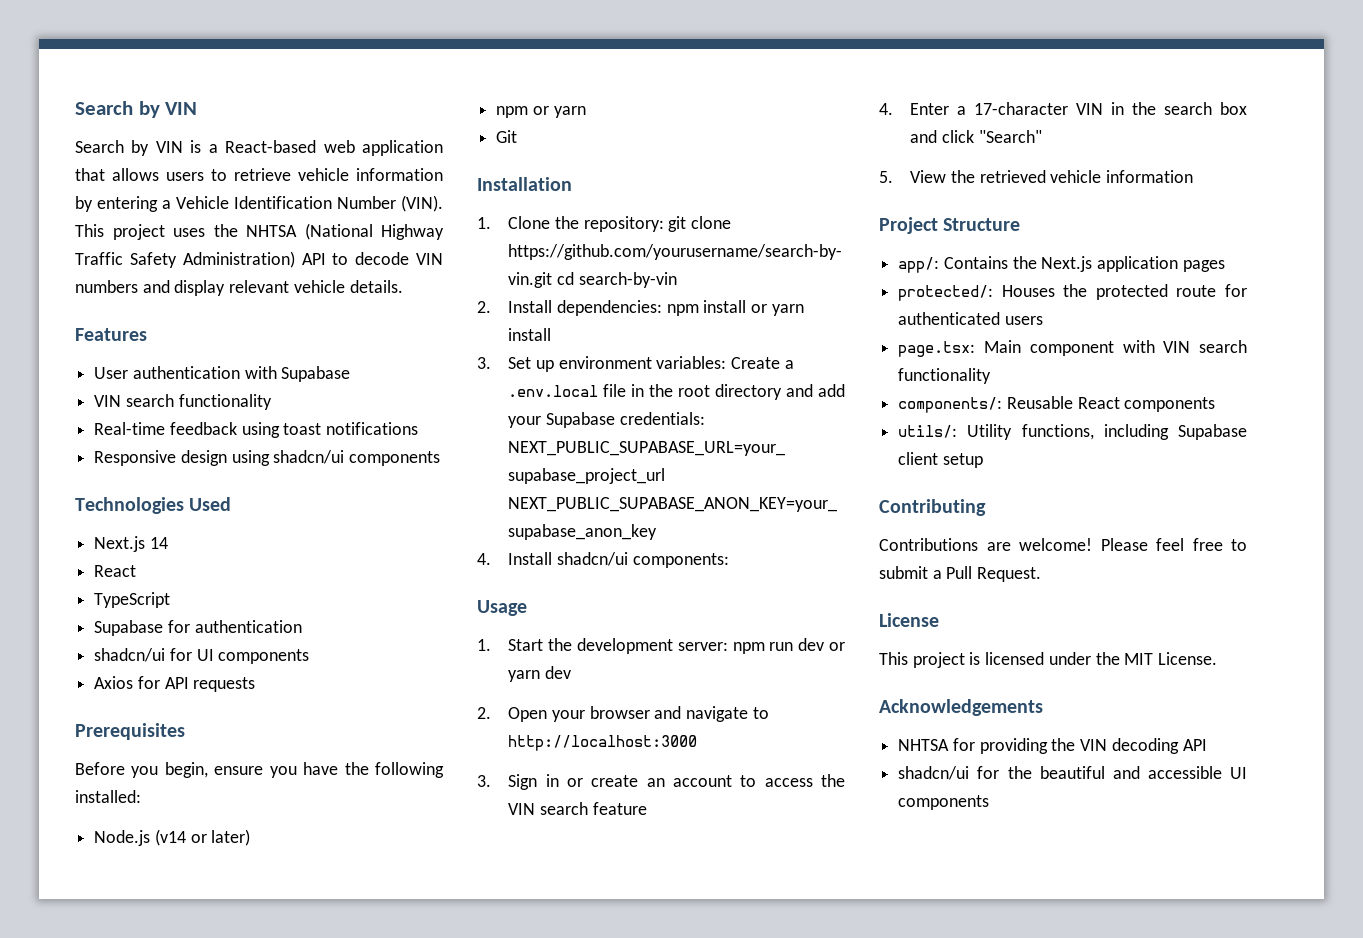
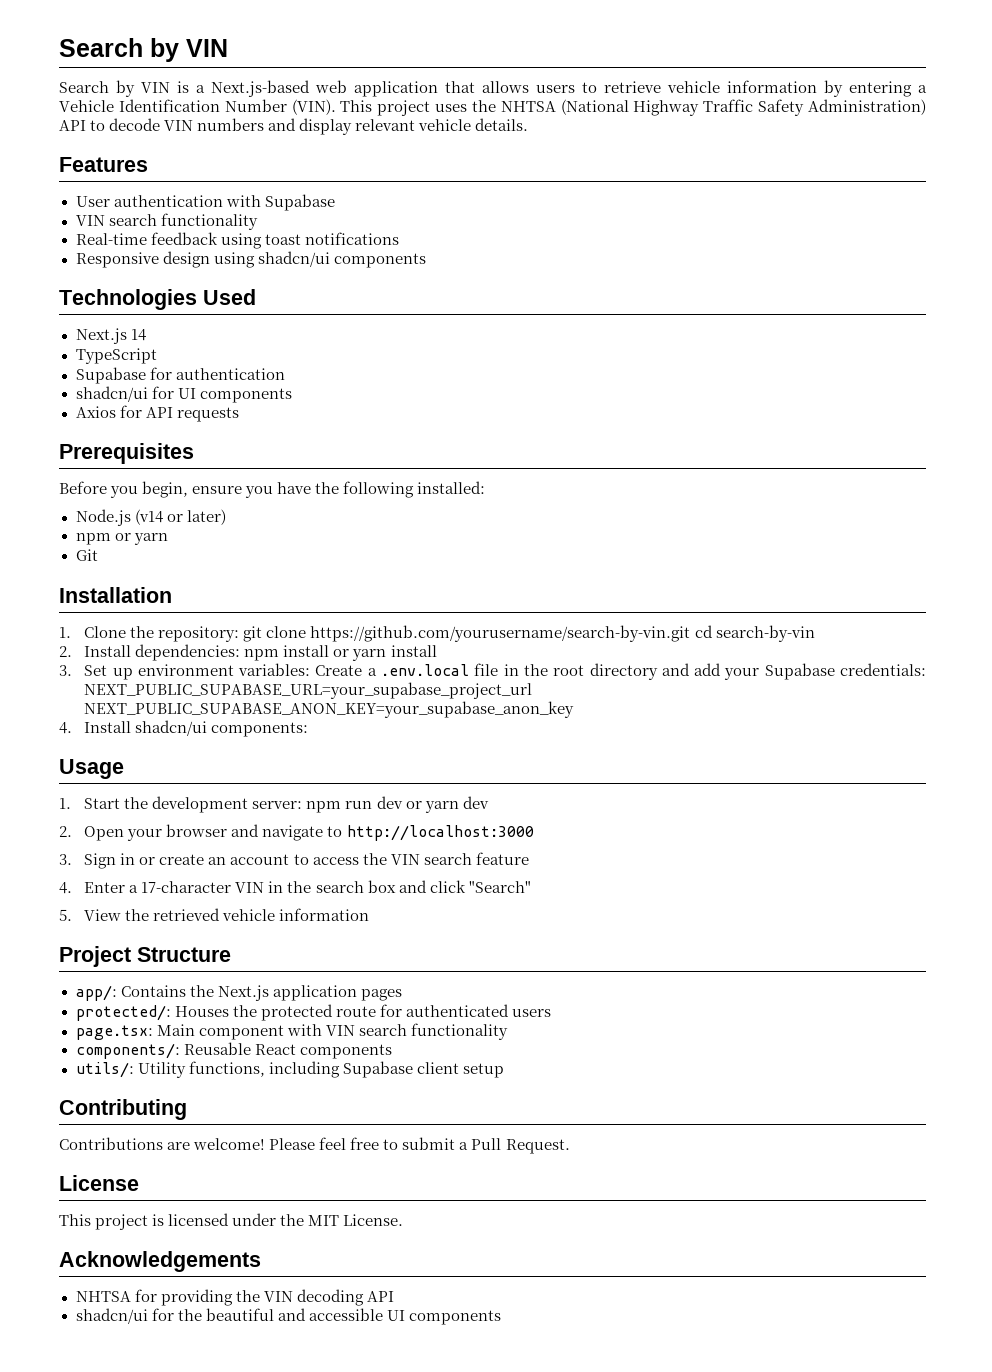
[225,140,317,153] React-based -> [211,80,310,97] Next.js-based
[94,565,137,577] // React -> (146, 335) none

